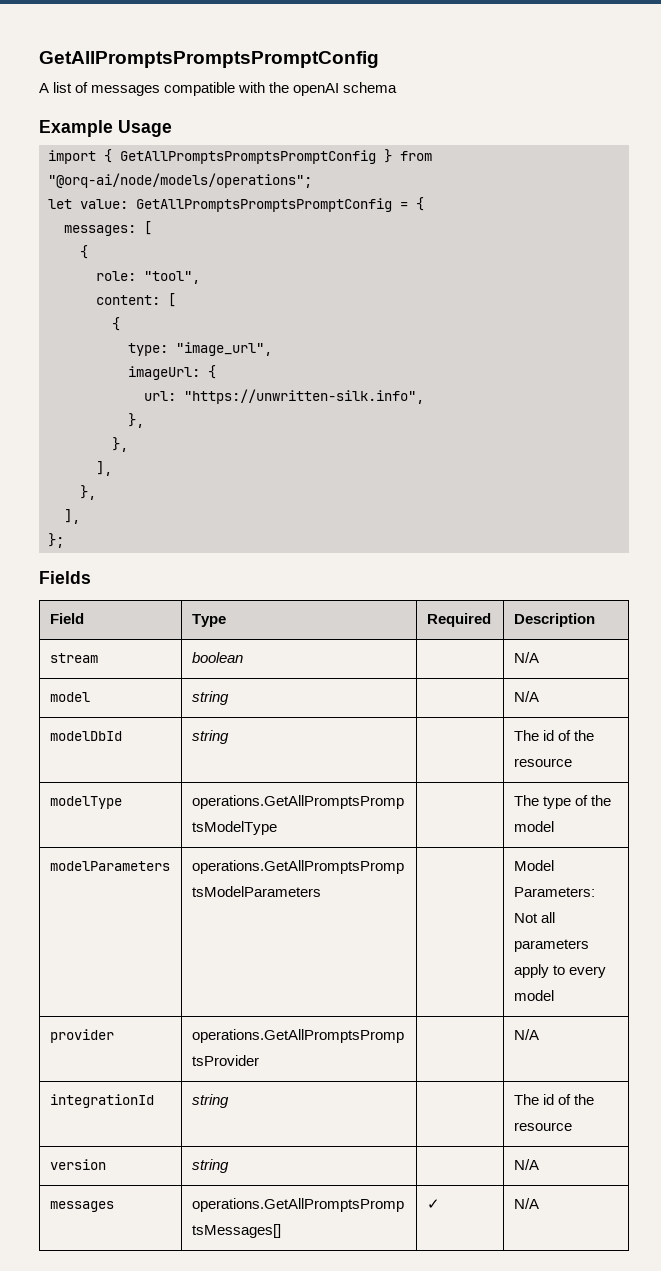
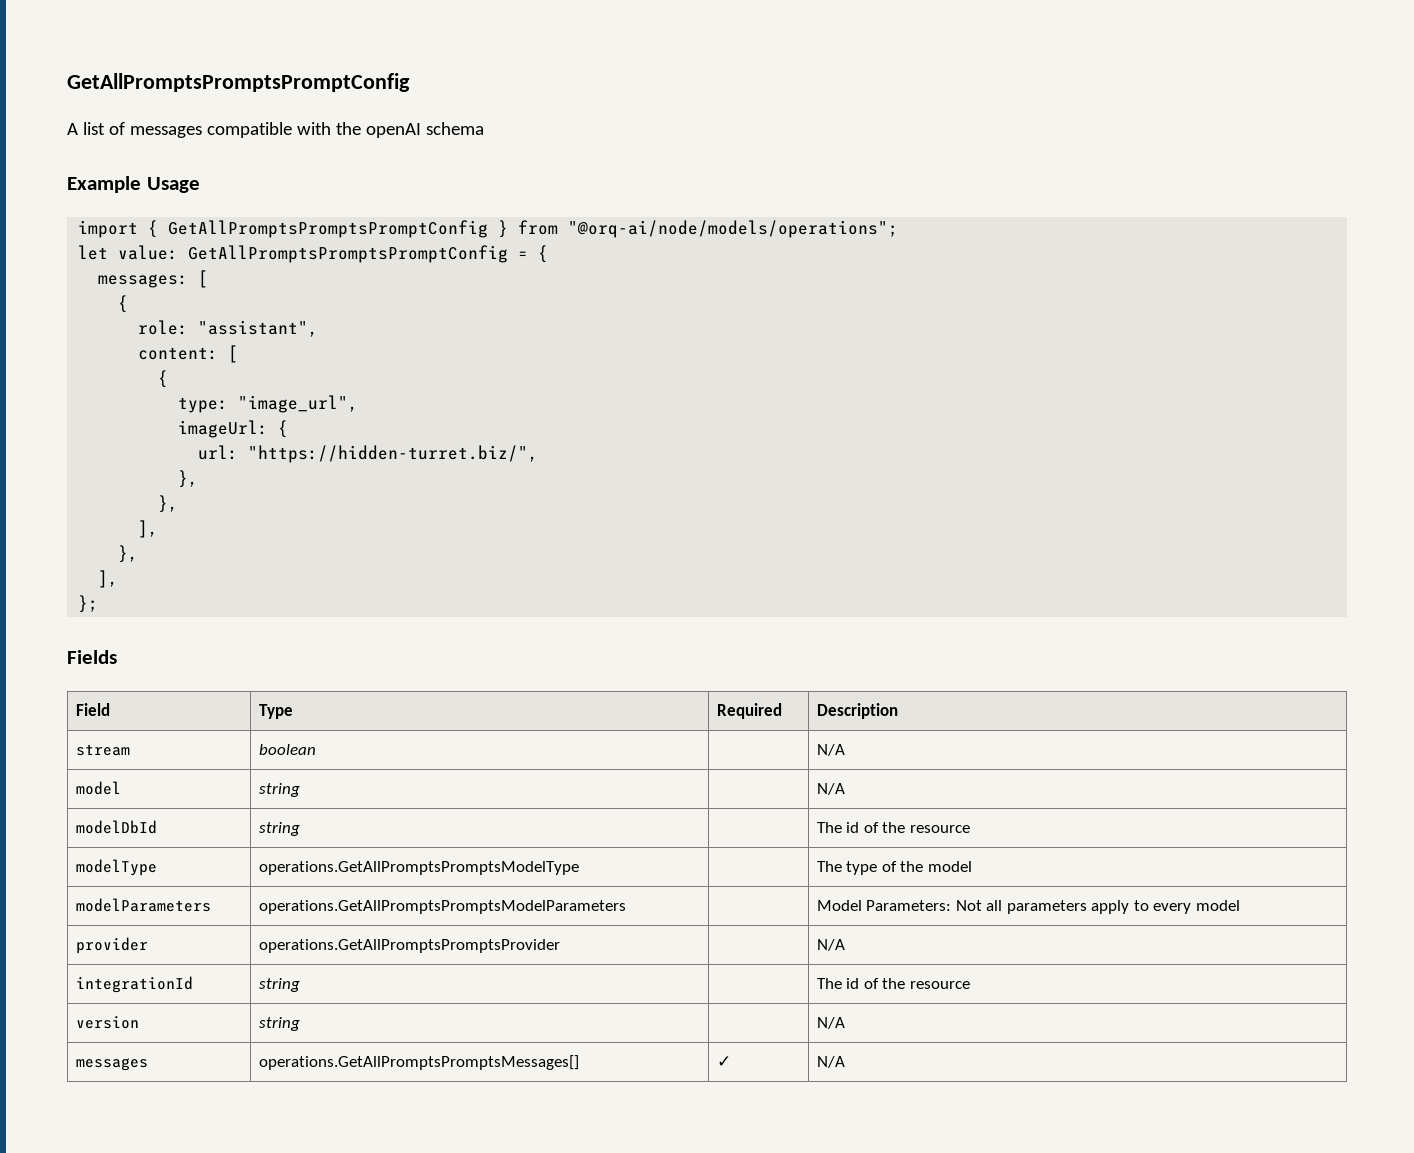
[144,271,200,284] "tool", -> [198,320,319,337] "assistant",
[184,389,424,404] "https://unwritten-silk.info", -> [248,445,539,463] "https://hidden-turret.biz/",

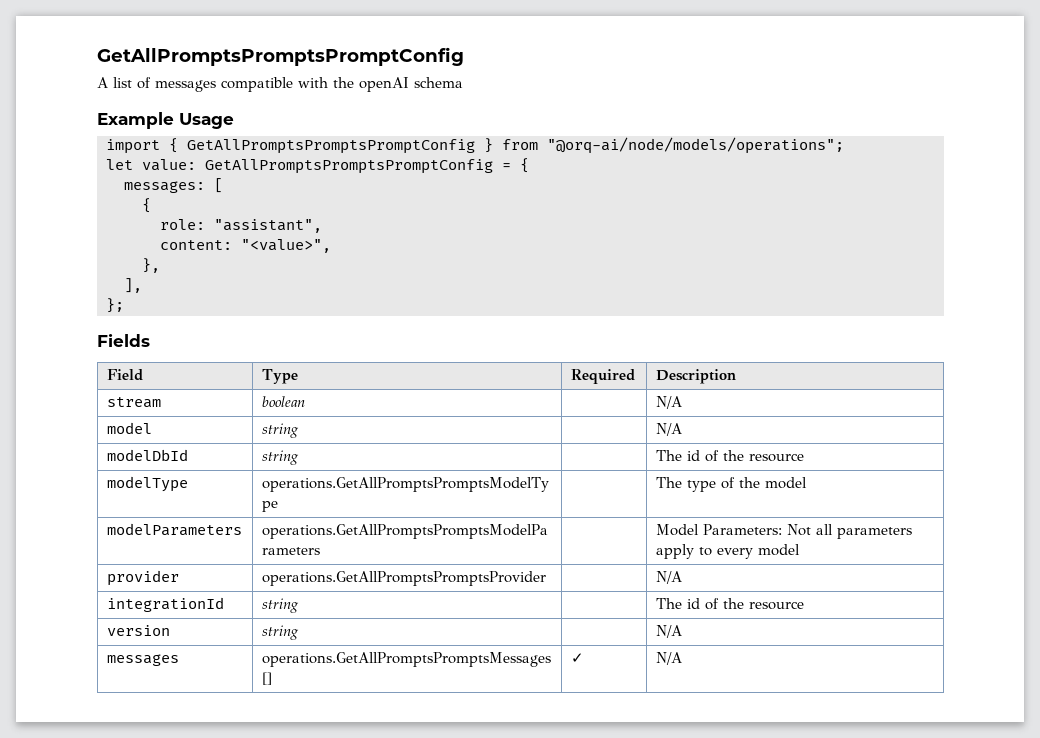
[228,345,239,363] [158,370,169,388] [178,395,359,413] [178,420,289,438] [198,445,539,463] [178,470,199,488] [158,495,179,513] [138,520,159,538] [ // { // type: "image_url", // imageUrl: { // url: "https://hidden-turret.biz/", // }, // }, // ], -> [241,239,331,253] "<value>",

